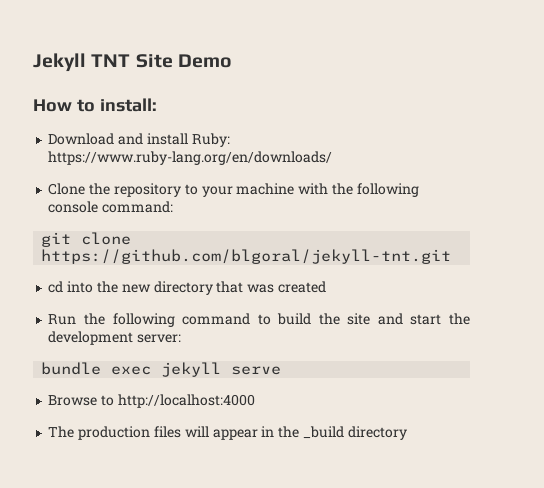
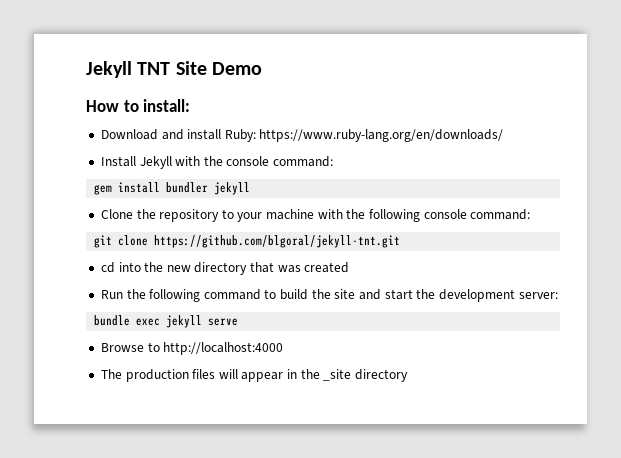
(333, 158) none -> [100,156,334,169] [94,182,251,195] // Install Jekyll with the console command: // gem install bundler jekyll
[302,426,344,439] _build -> [323,369,352,381] _site

